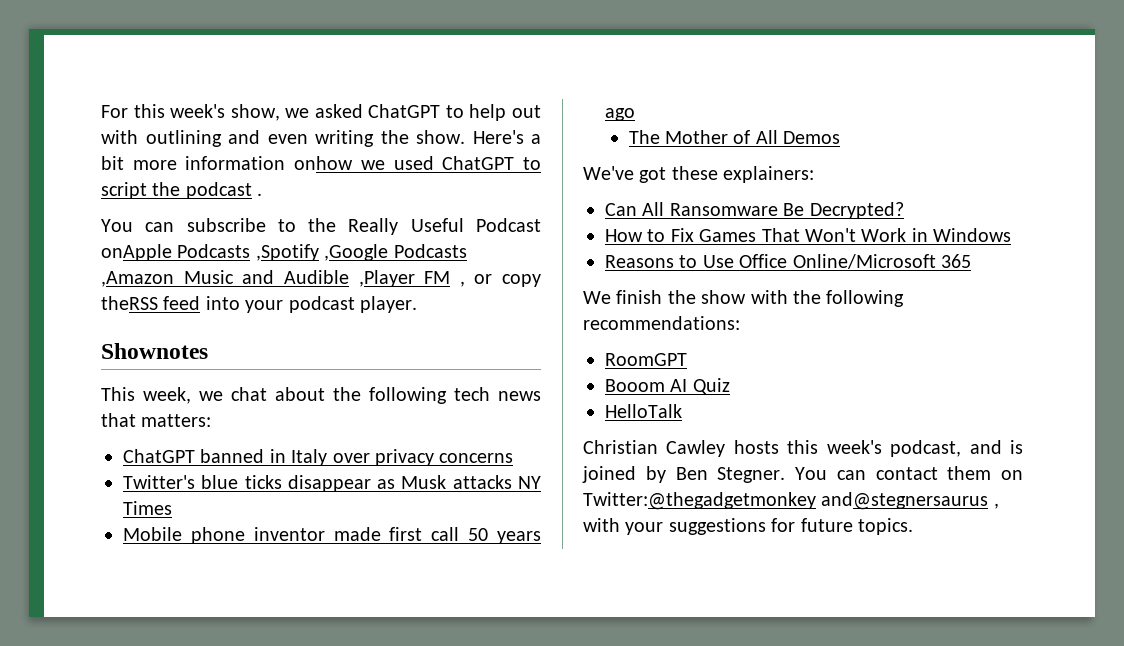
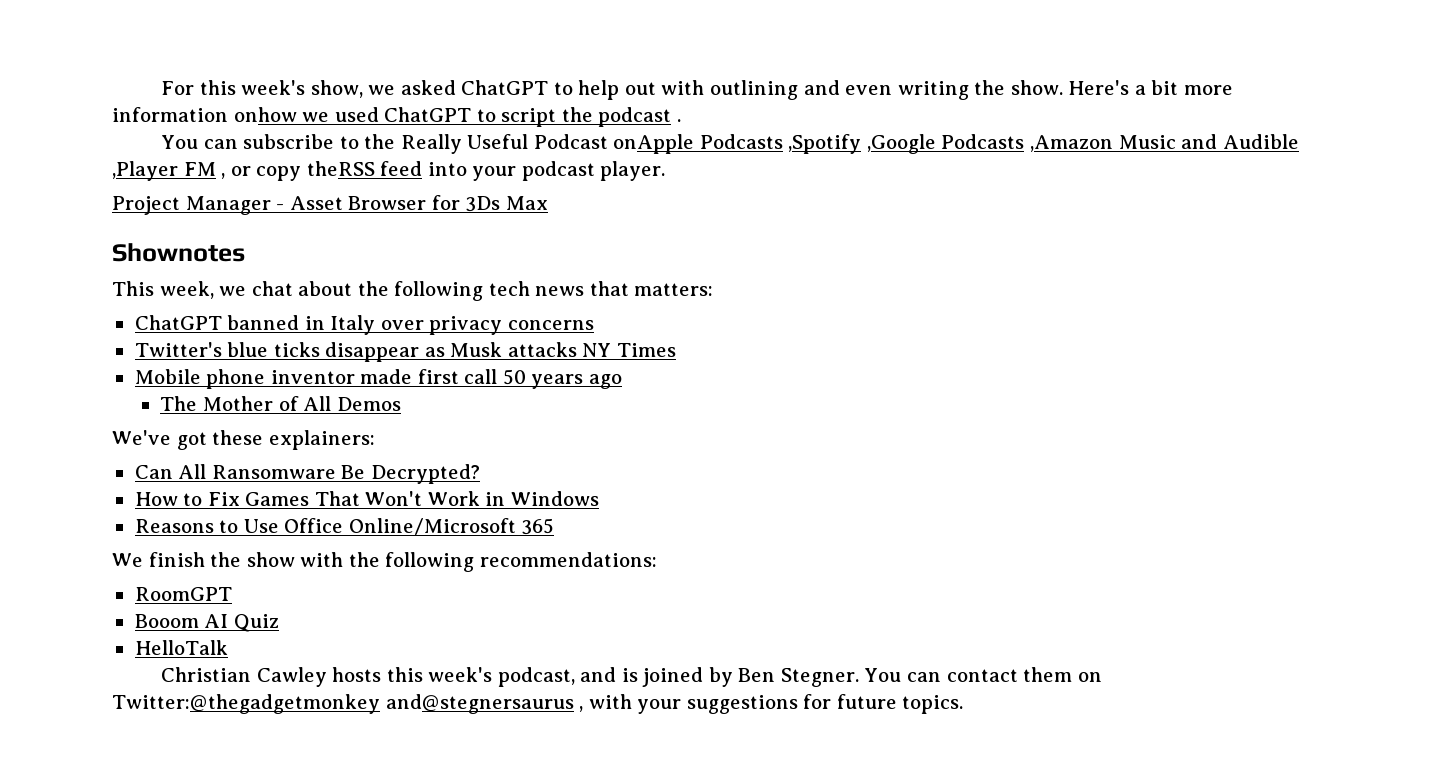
(417, 304) none -> [112,195,548,215] // Project Manager - Asset Browser for 3Ds Max

